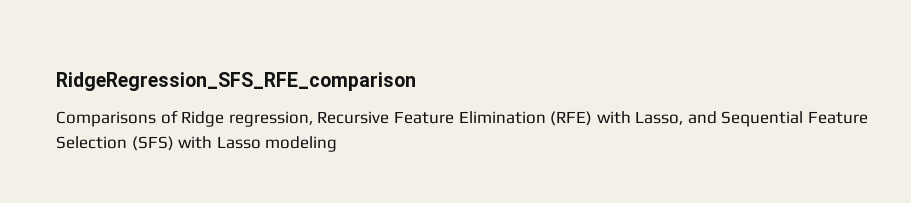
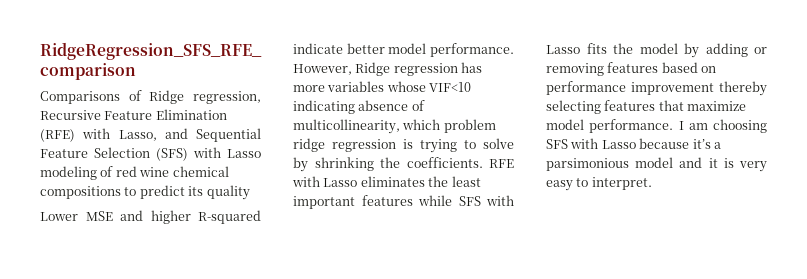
(338, 144) none -> [100,166,229,177] [40,185,250,200] [40,210,261,224] [293,43,514,57] [293,62,483,76] [293,81,472,92] [293,100,425,114] [293,119,496,134] [293,138,514,153] [293,157,514,172] [292,176,481,187] [293,195,514,209] [546,43,767,58] [546,62,717,76] [546,81,767,96] [546,100,747,114] [546,119,767,133] [546,138,721,149] [546,157,767,172] [546,177,652,191] of red wine chemical compositions to predict its quality // Lower MSE and higher R-squared indicate better model performance. However, Ridge regression has more variables whose VIF<10 indicating absence of multicollinearity, which problem ridge regression is trying to solve by shrinking the coefficients. RFE with Lasso eliminates the least important features while SFS with Lasso fits the model by adding or removing features based on performance improvement thereby selecting features that maximize model performance. I am choosing SFS with Lasso because it’s a parsimonious model and it is very easy to interpret.

